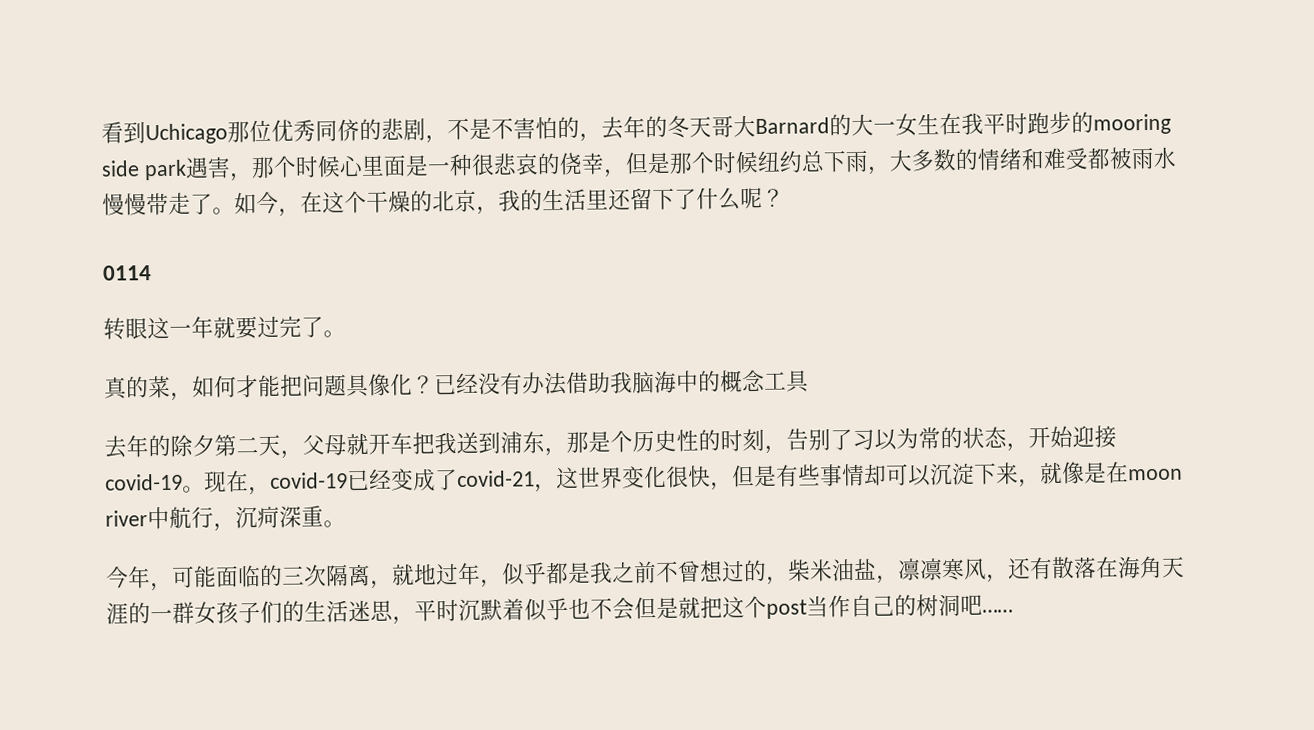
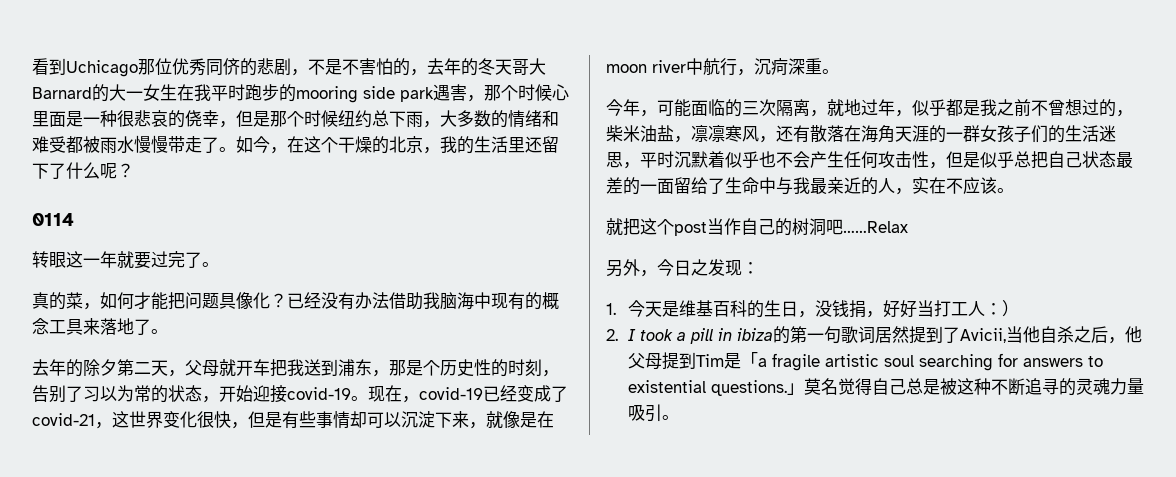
(699, 381) none -> [491,292,525,310] 现有
(810, 381) none -> [83,318,168,335] 来落地了。
[634,596,679,620] 但是 -> [810,151,1133,169] [606,177,1014,195] 产生任何攻击性，但是似乎总把自己状态最差的一面留给了生命中与我最亲近的人，实在不应该。 //
[982,609,1013,613] …… -> [843,221,908,233] [606,259,759,277] [606,300,1019,318] [606,326,1142,344] [627,352,1103,371] [627,378,1144,396] [627,404,679,422] ……Relax // 另外，今日之发现： // 1.今天是维基百科的生日，没钱捐，好好当打工人：） // 2. I took a pill in ibiza的第一句歌词居然提到了Avicii,当他自杀之后，他父母提到Tim是「a fragile artistic soul searching for answers to existential questions.」莫名觉得自己总是被这种不断追寻的灵魂力量吸引。

